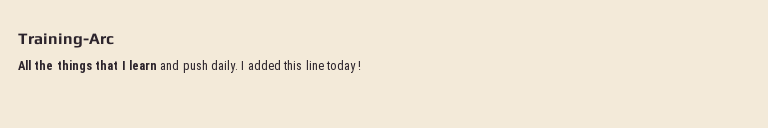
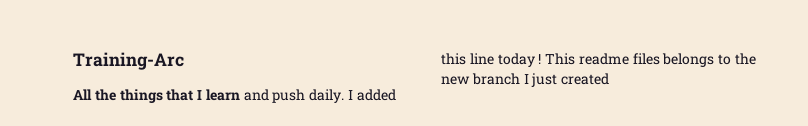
(362, 65) none -> [545,53,757,67] [441,73,610,87] This readme files belongs to the new branch I just created

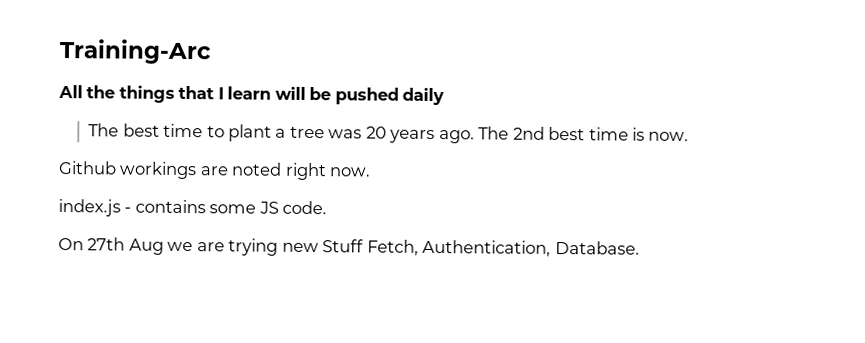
[243,89,396,103] [441,53,757,67] [441,73,610,87] and push daily. I added this line today ! This readme files belongs to the new branch I just created -> [274,86,445,106] [88,123,690,144] [58,161,372,181] [58,199,328,217] [58,237,640,257] will be pushed daily // The best time to plant a tree was 20 years ago. The 2nd best time is now. // Github workings are noted right now. // index.js - contains some JS code. // On 27th Aug we are trying new Stuff Fetch, Authentication, Database.

